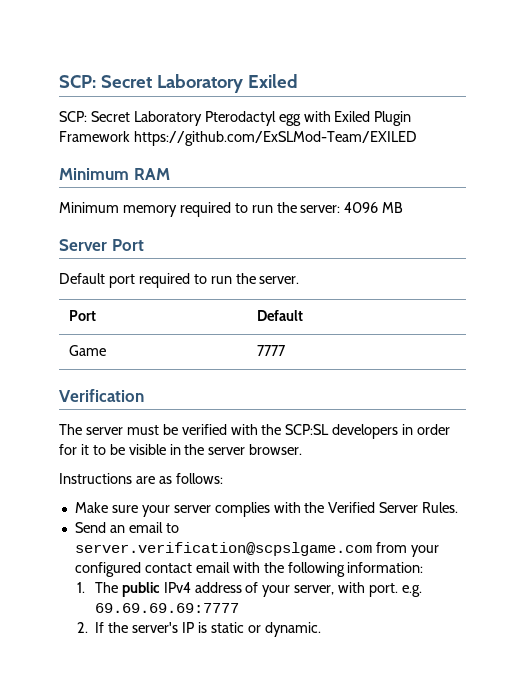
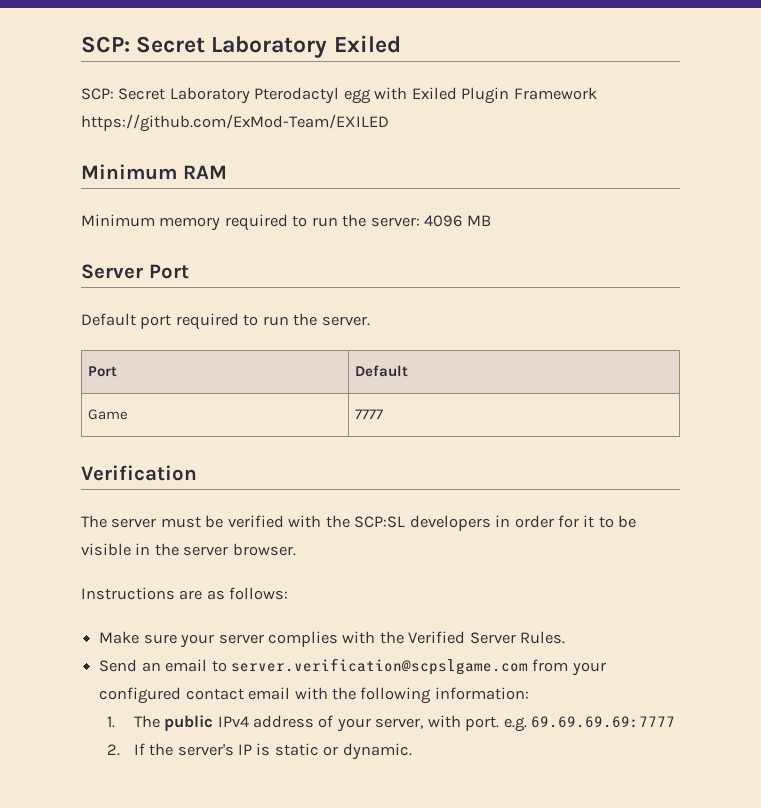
[133,131,417,146] https://github.com/ExSLMod-Team/EXILED -> [81,114,389,132] https://github.com/ExMod-Team/EXILED

